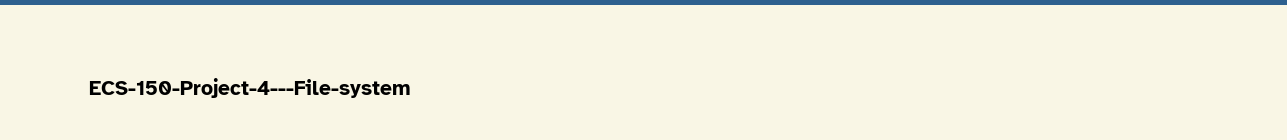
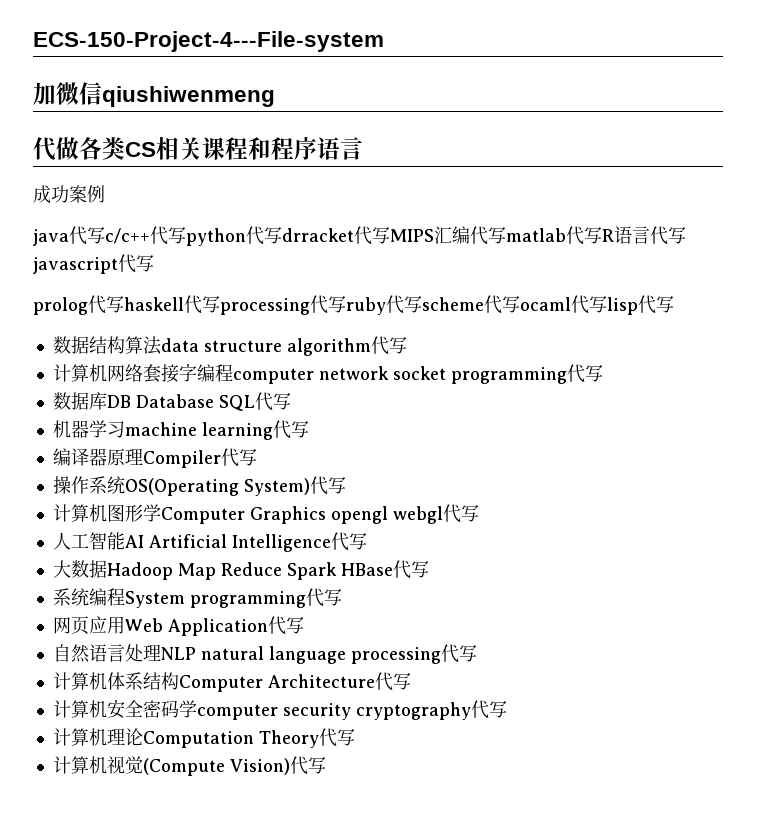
(411, 88) none -> [33,82,275,107] [33,137,363,161] [33,185,105,203] [33,226,686,246] [33,254,154,274] [33,295,674,315] [52,336,407,356] [52,363,603,384] [52,392,291,411] [52,420,309,440] [52,448,257,468] [52,476,346,496] [52,504,479,524] [52,532,367,552] [52,560,429,580] [52,588,342,608] [52,616,304,636] [52,644,477,664] [52,672,411,692] [52,699,507,720] [52,728,355,748] [52,756,326,776] // 加微信qiushiwenmeng // 代做各类CS相关课程和程序语言 // 成功案例 // java代写c/c++代写python代写drracket代写MIPS汇编代写matlab代写R语言代写javascript代写 // prolog代写haskell代写processing代写ruby代写scheme代写ocaml代写lisp代写 // 数据结构算法data structure algorithm代写 // 计算机网络套接字编程computer network socket programming代写 // 数据库DB Database SQL代写 // 机器学习machine learning代写 // 编译器原理Compiler代写 // 操作系统OS(Operating System)代写 // 计算机图形学Computer Graphics opengl webgl代写 // 人工智能AI Artificial Intelligence代写 // 大数据Hadoop Map Reduce Spark HBase代写 // 系统编程System programming代写 // 网页应用Web Application代写 // 自然语言处理NLP natural language processing代写 // 计算机体系结构Computer Architecture代写 // 计算机安全密码学computer security cryptography代写 // 计算机理论Computation Theory代写 // 计算机视觉(Compute Vision)代写

